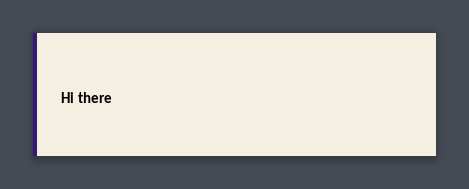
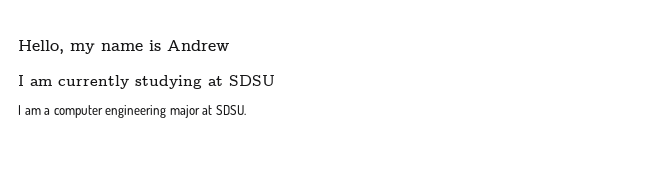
[61,92,113,103] Hi there -> [18,40,229,54] [18,75,275,89] [18,105,246,118] Hello, my name is Andrew // I am currently studying at SDSU // I am a computer engineering major at SDSU.

